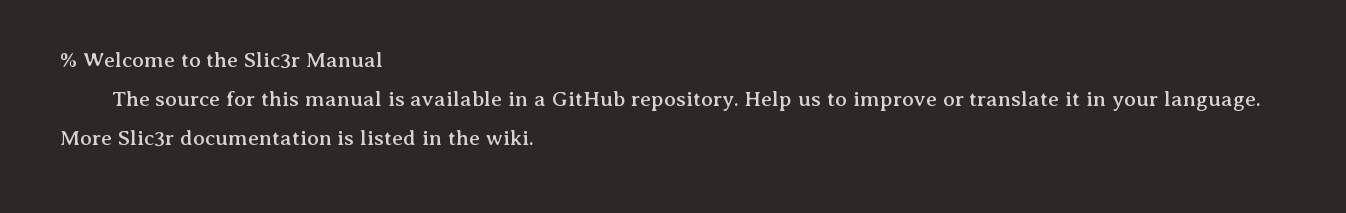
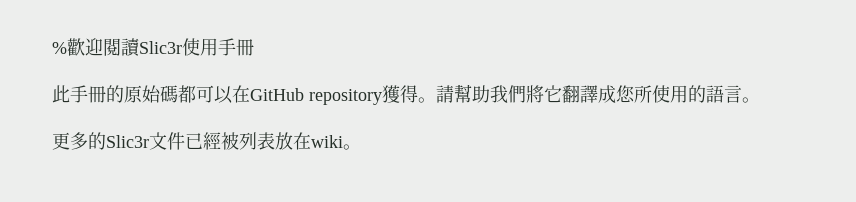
[82,52,384,69] [111,91,1261,111] [60,130,534,147] Welcome to the Slic3r Manual // The source for this manual is available in a GitHub repository. Help us to improve or translate it in your language. // More Slic3r documentation is listed in the wiki. -> [67,38,254,57] [52,84,760,105] [52,132,361,150] 歡迎閱讀Slic3r使用手冊 // 此手冊的原始碼都可以在GitHub repository獲得。請幫助我們將它翻譯成您所使用的語言。 // 更多的Slic3r文件已經被列表放在wiki。

